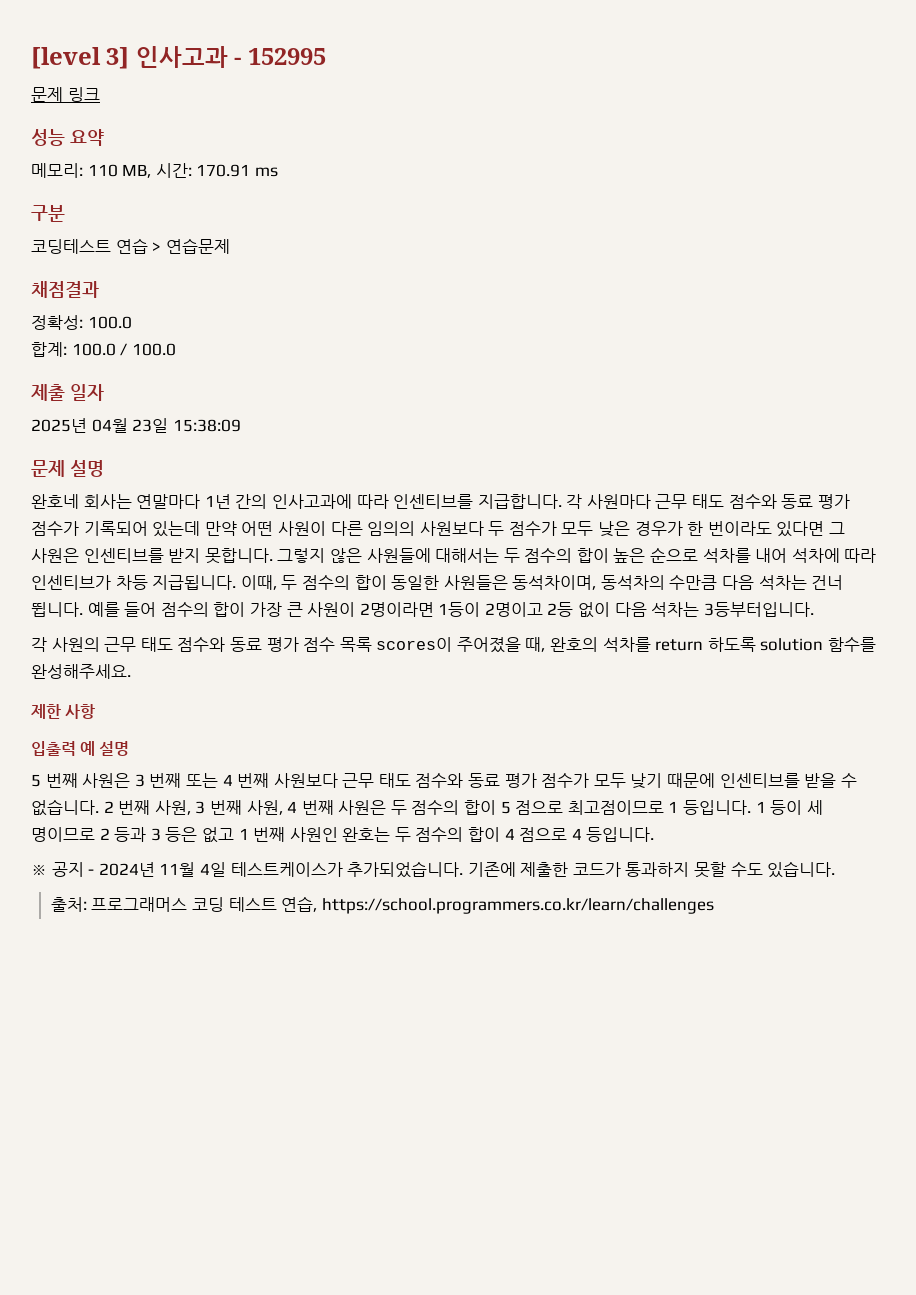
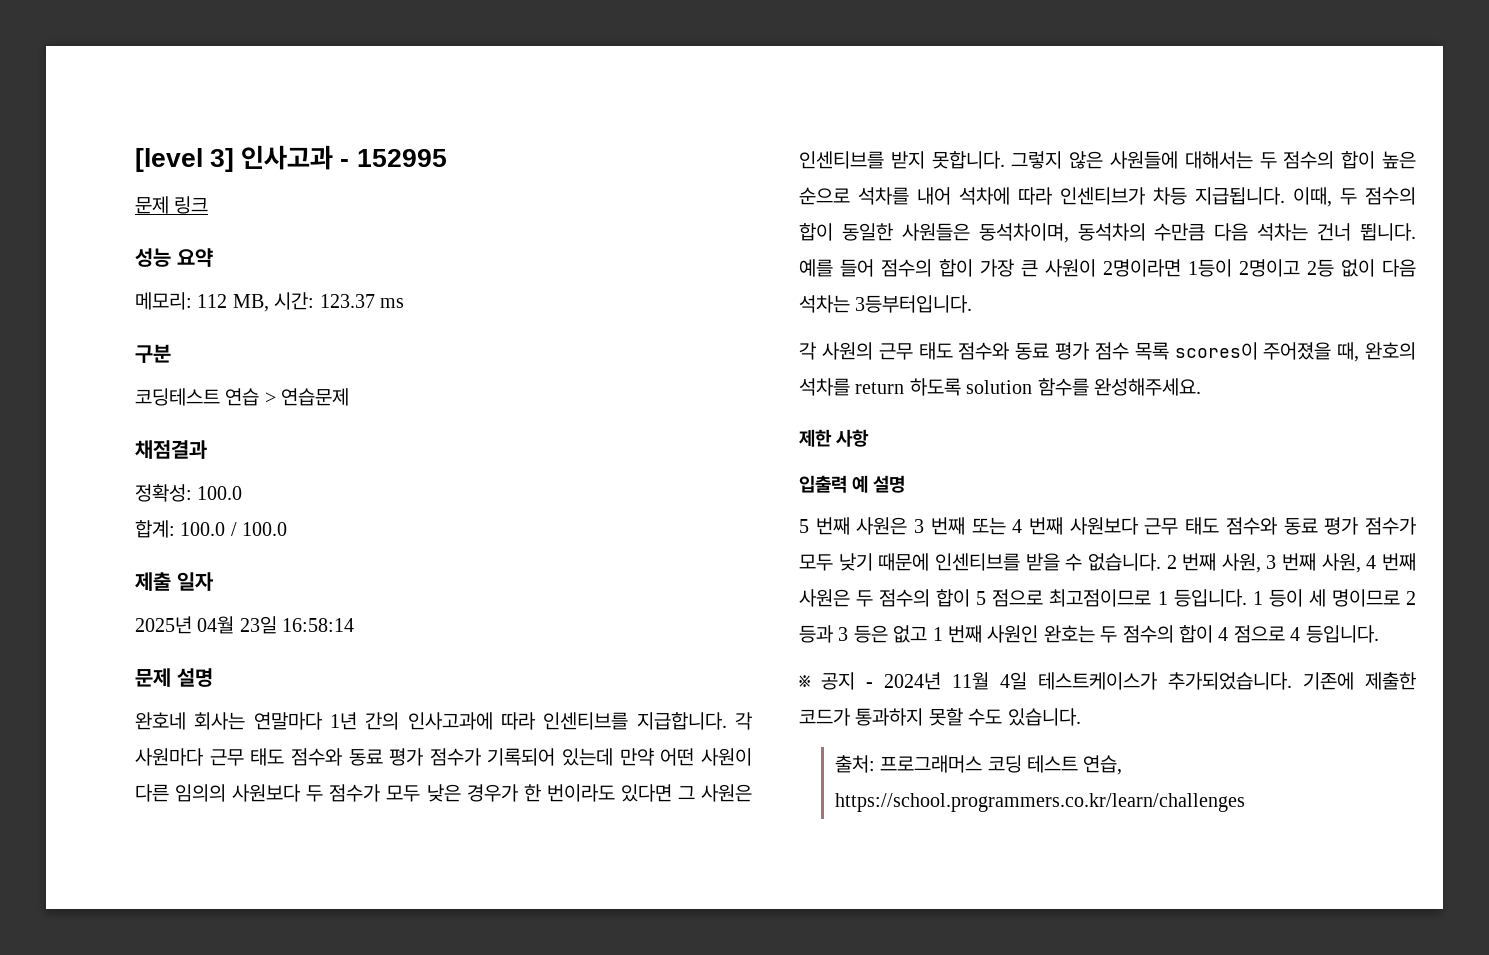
[87,164,118,177] 110 -> [197,294,228,308] 112
[196,164,251,177] 170.91 -> [319,294,375,308] 123.37
[172,419,241,432] 15:38:09 -> [282,618,355,632] 16:58:14

